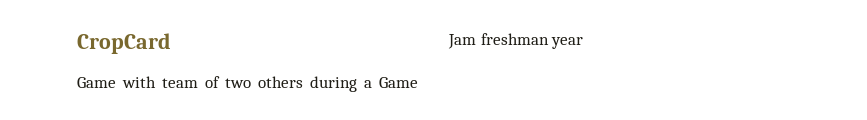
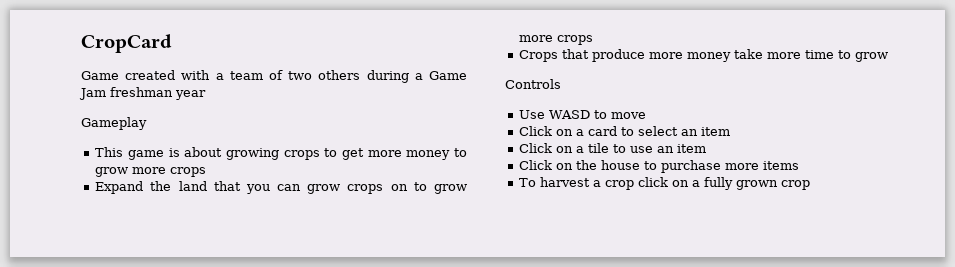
[122,76,156,88] with -> [125,70,224,80] created with a
(584, 43) none -> [81,117,147,130] [95,147,467,160] [95,167,207,177] [95,181,467,194] [519,35,594,45] [519,49,889,62] [505,79,561,89] [519,110,647,119] [519,126,731,136] [519,143,707,153] [519,160,800,173] [519,177,811,190] // Gameplay // This game is about growing crops to get more money to grow more crops // Expand the land that you can grow crops on to grow more crops // Crops that produce more money take more time to grow // Controls // Use WASD to move // Click on a card to select an item // Click on a tile to use an item // Click on the house to purchase more items // To harvest a crop click on a fully grown crop

